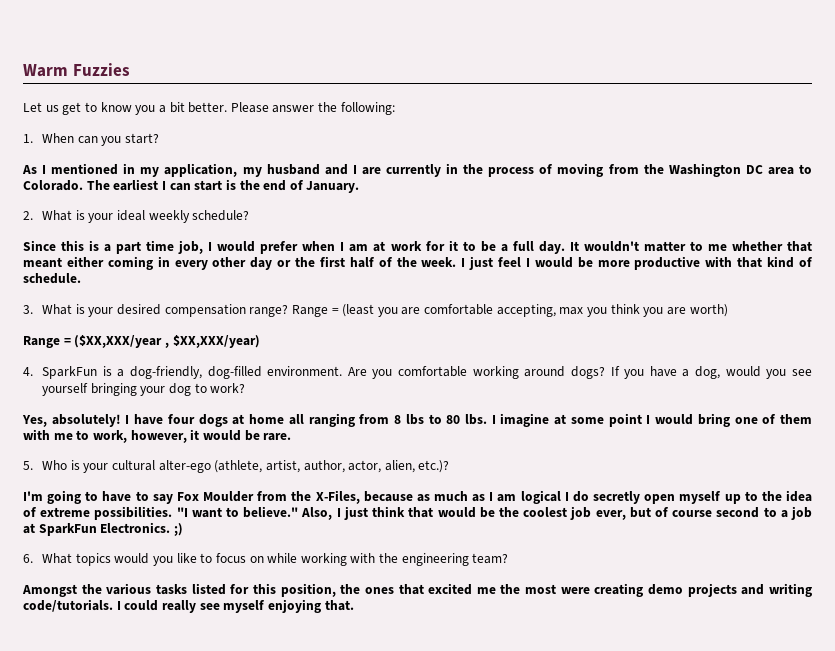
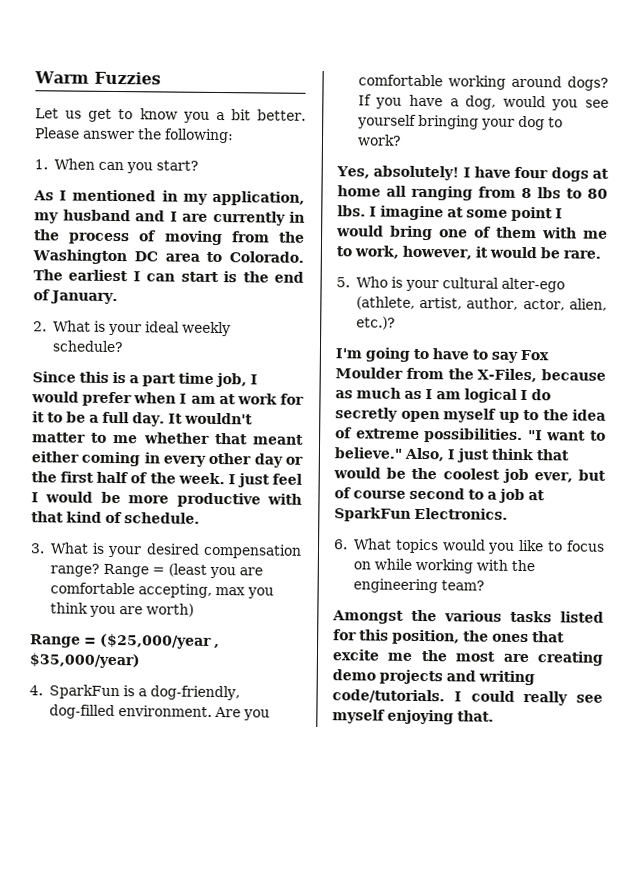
[74,335,260,348] ($XX,XXX/year , $XX,XXX/year) -> [100,633,220,649] [29,653,140,669] ($25,000/year , $35,000/year)
[173,523,183,536] ;) -> (508, 513) none
[428,583,473,595] excited -> [332,649,380,661] excite
[560,587,590,594] were -> [502,653,529,663] are

